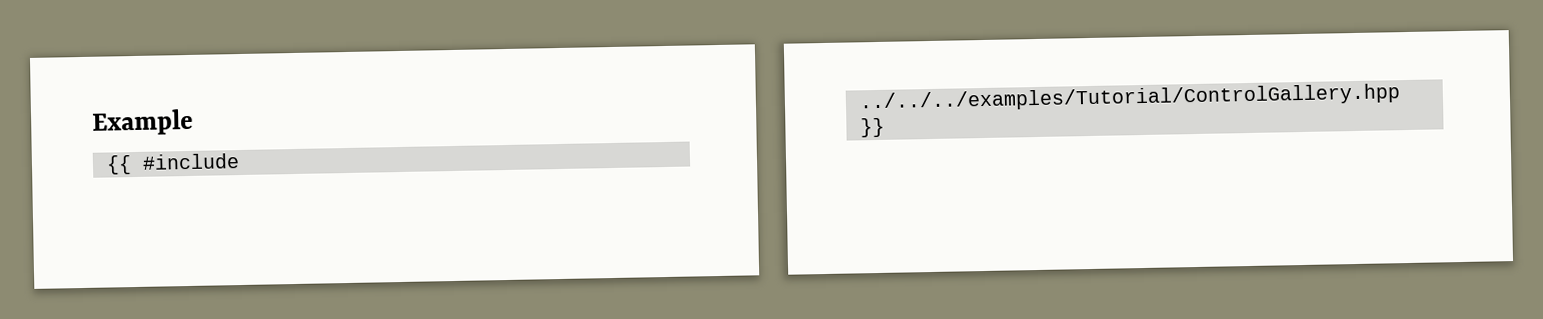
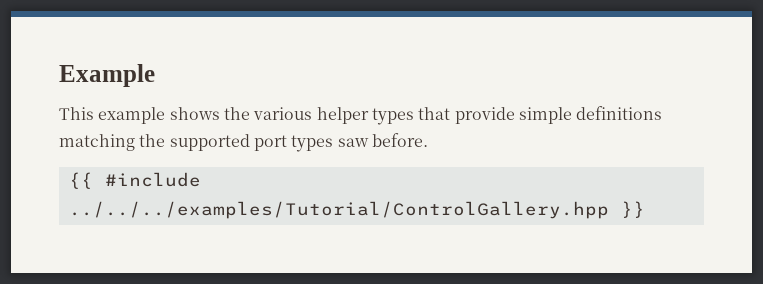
(194, 122) none -> [59,106,663,125] [59,133,428,152] // This example shows the various helper types that provide simple definitions matching the supported port types saw before.

